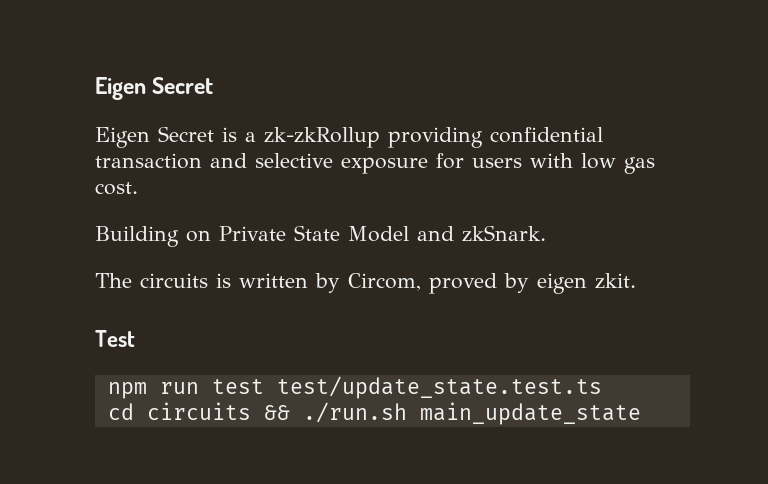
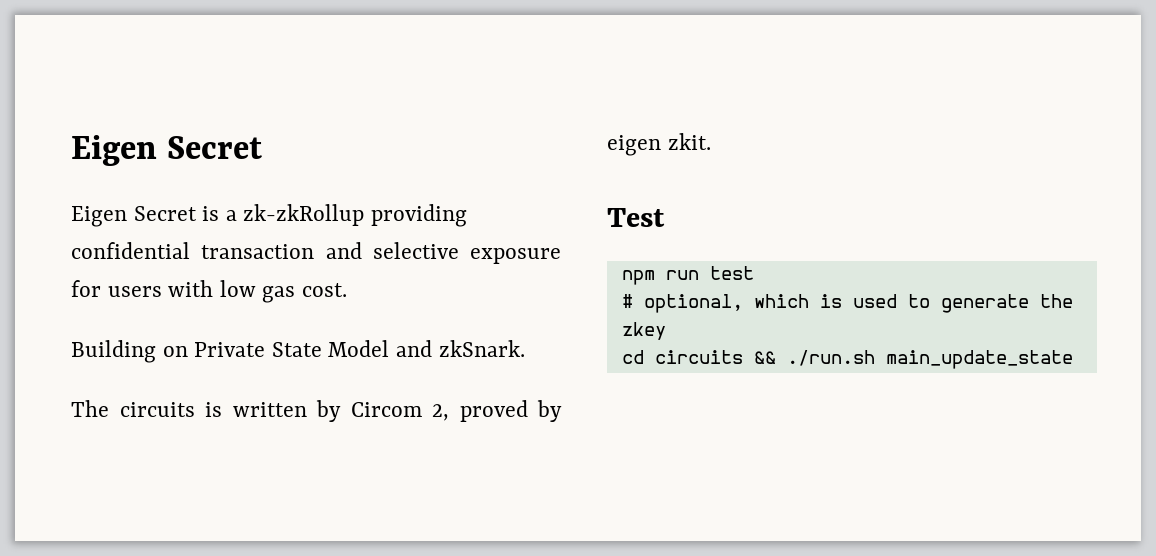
[348,273,421,291] Circom, -> [350,402,449,421] Circom 2,
[276,376,602,399] test/update_state.test.ts -> [621,294,1073,313] [621,322,666,340] // # optional, which is used to generate the zkey

